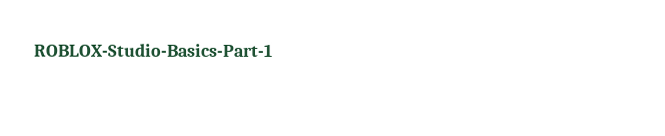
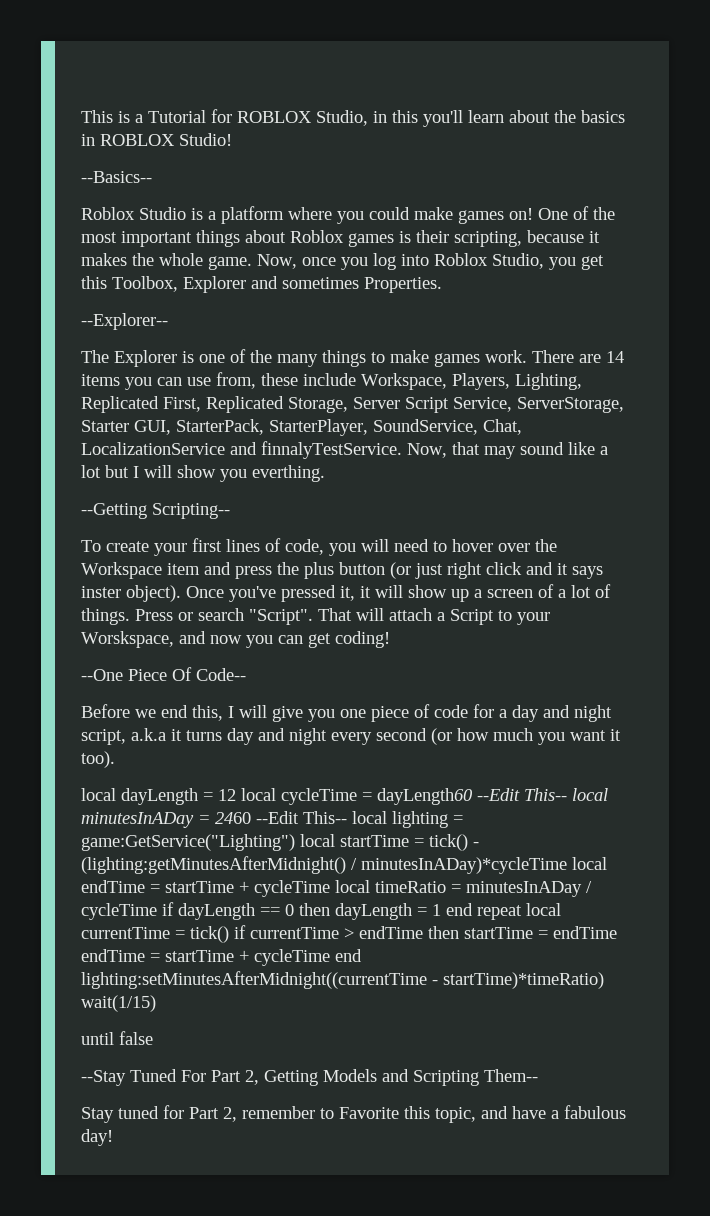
[34,43,273,57] ROBLOX-Studio-Basics-Part-1 -> [81,109,625,127] [81,133,232,146] [81,171,152,183] [81,206,615,224] [81,230,600,247] [81,253,604,270] [81,276,442,293] [81,313,168,330] [81,349,624,367] [81,372,582,390] [81,396,624,413] [81,419,522,436] [81,441,608,459] [81,465,325,482] [81,503,230,519] [81,538,557,556] [81,562,603,579] [81,584,611,602] [81,608,550,625] [81,631,390,648] [81,667,246,681] [81,704,612,722] [81,728,621,745] [81,751,115,768] [81,788,608,805] [81,811,463,828] [81,834,479,851] [81,856,607,874] [81,880,592,897] [81,902,561,920] [81,925,617,943] [81,949,362,966] [81,971,604,989] [81,995,156,1012] [81,1031,153,1045] [81,1069,538,1086] [81,1105,626,1123] [81,1129,113,1146] This is a Tutorial for ROBLOX Studio, in this you'll learn about the basics in ROBLOX Studio! // --Basics-- // Roblox Studio is a platform where you could make games on! One of the most important things about Roblox games is their scripting, because it makes the whole game. Now, once you log into Roblox Studio, you get this Toolbox, Explorer and sometimes Properties. // --Explorer-- // The Explorer is one of the many things to make games work. There are 14 items you can use from, these include Workspace, Players, Lighting, Replicated First, Replicated Storage, Server Script Service, ServerStorage, Starter GUI, StarterPack, StarterPlayer, SoundService, Chat, LocalizationService and finnalyTestService. Now, that may sound like a lot but I will show you everthing. // --Getting Scripting-- // To create your first lines of code, you will need to hover over the Workspace item and press the plus button (or just right click and it says inster object). Once you've pressed it, it will show up a screen of a lot of things. Press or search "Script". That will attach a Script to your Worskspace, and now you can get coding! // --One Piece Of Code-- // Before we end this, I will give you one piece of code for a day and night script, a.k.a it turns day and night every second (or how much you want it too). // local dayLength = 12 local cycleTime = dayLength60 --Edit This-- local minutesInADay = 2460 --Edit This-- local lighting = game:GetService("Lighting") local startTime = tick() - (lighting:getMinutesAfterMidnight() / minutesInADay)*cycleTime local endTime = startTime + cycleTime local timeRatio = minutesInADay / cycleTime if dayLength == 0 then dayLength = 1 end repeat local currentTime = tick() if currentTime > endTime then startTime = endTime endTime = startTime + cycleTime end lighting:setMinutesAfterMidnight((currentTime - startTime)*timeRatio) wait(1/15) // until false // --Stay Tuned For Part 2, Getting Models and Scripting Them-- // Stay tuned for Part 2, remember to Favorite this topic, and have a fabulous day!

